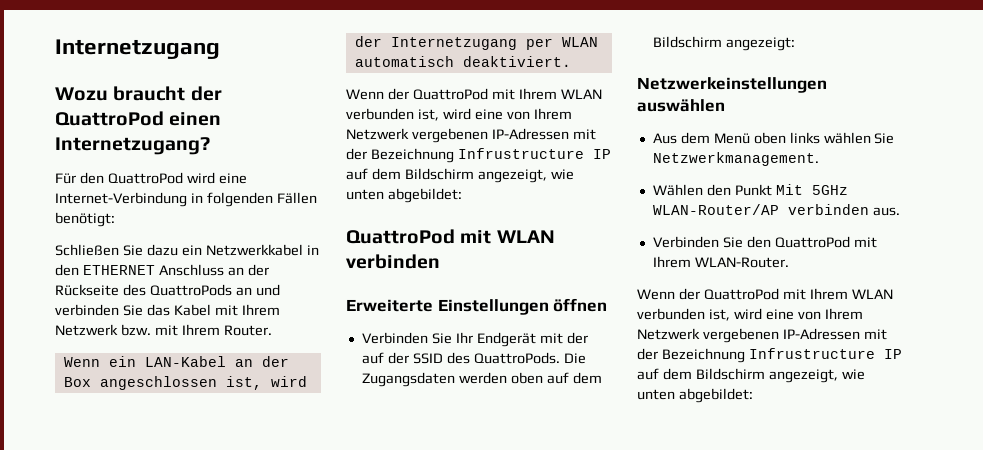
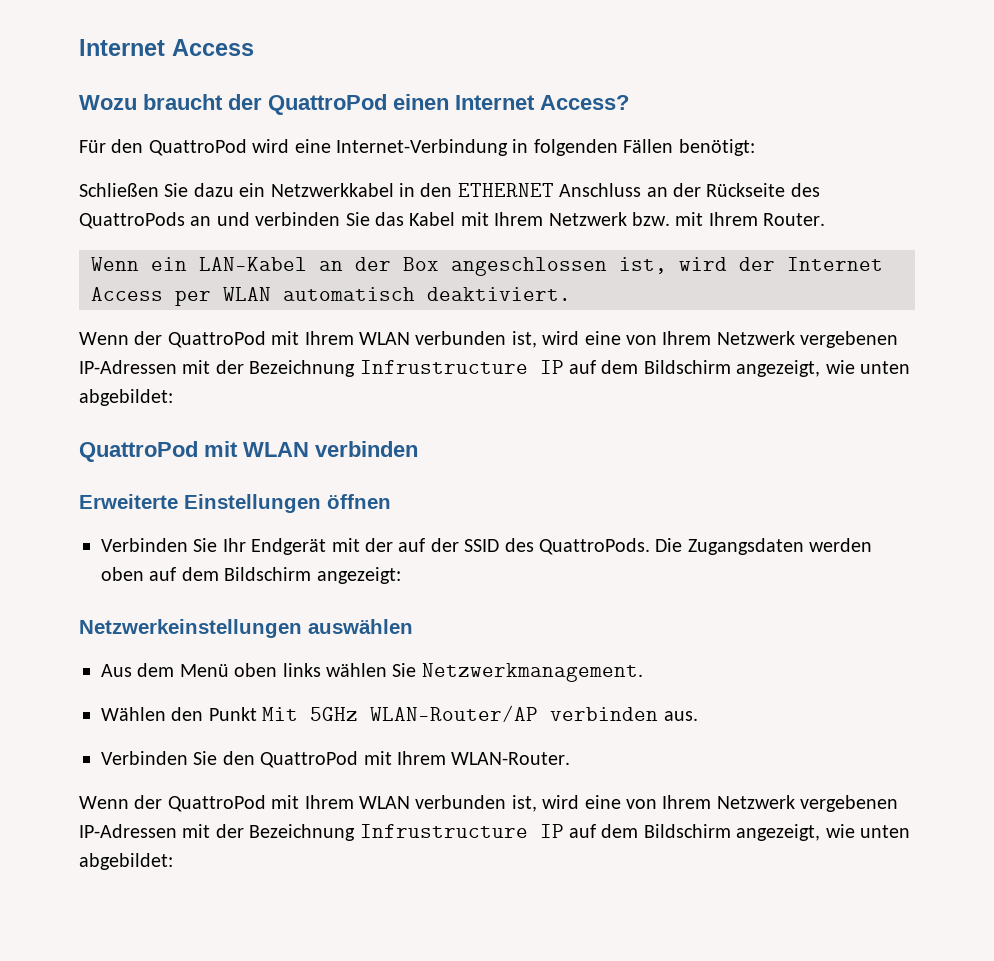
[55,39,220,59] Internetzugang -> [79,39,254,56] Internet Access
[55,137,210,155] Internetzugang? -> [455,95,629,110] Internet Access?
[390,37,517,50] Internetzugang -> [787,257,883,271] [91,287,163,301] Internet Access

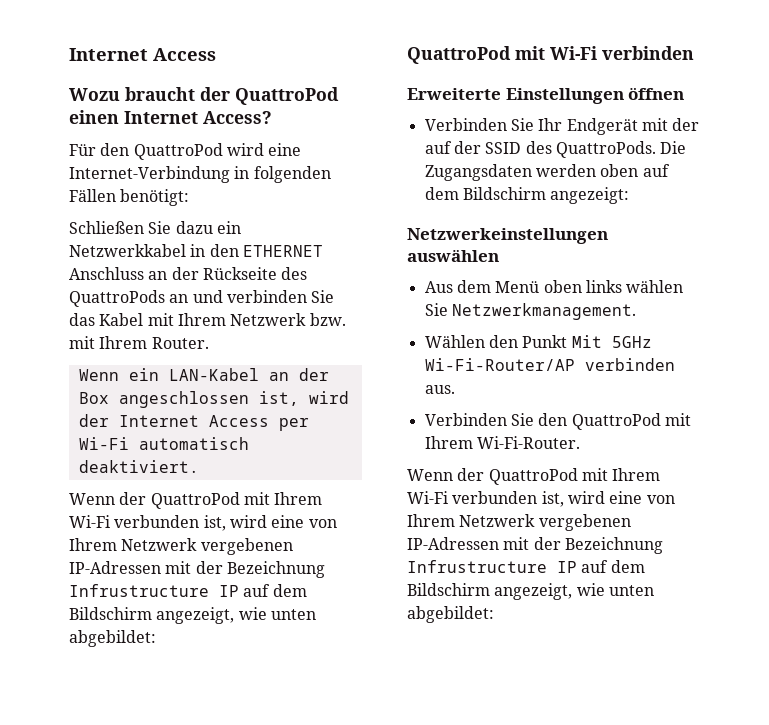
[223,287,271,302] WLAN -> [78,437,129,450] Wi-Fi
[359,332,410,345] WLAN -> [69,515,110,528] Wi-Fi
[243,442,309,457] WLAN -> [550,46,597,60] Wi-Fi
[370,705,539,722] WLAN-Router/AP -> [424,358,575,371] Wi-Fi-Router/AP
[451,752,571,765] [79,795,410,812] WLAN-Router. // Wenn der QuattroPod mit Ihrem WLAN -> [476,436,580,449] [407,468,661,485] [407,491,448,504] Wi-Fi-Router. // Wenn der QuattroPod mit Ihrem Wi-Fi

